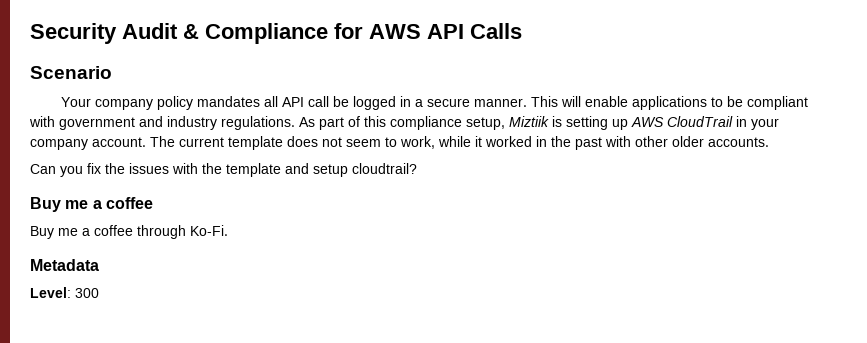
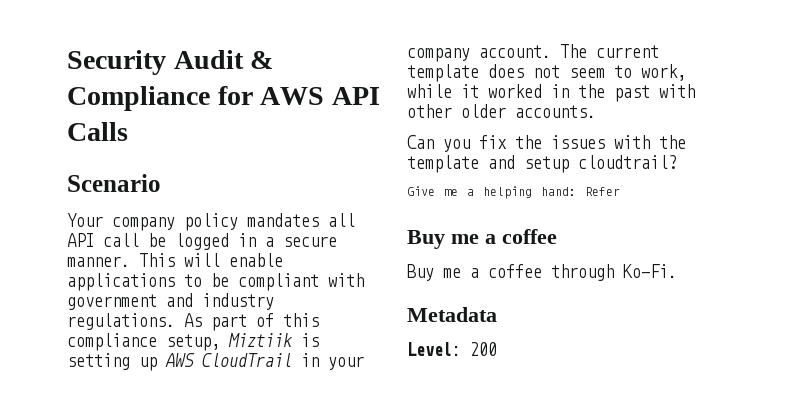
(417, 168) none -> [407,186,620,199] // Give me a helping hand: Refer
[75,288,99,298] 300 -> [470,342,497,356] 200

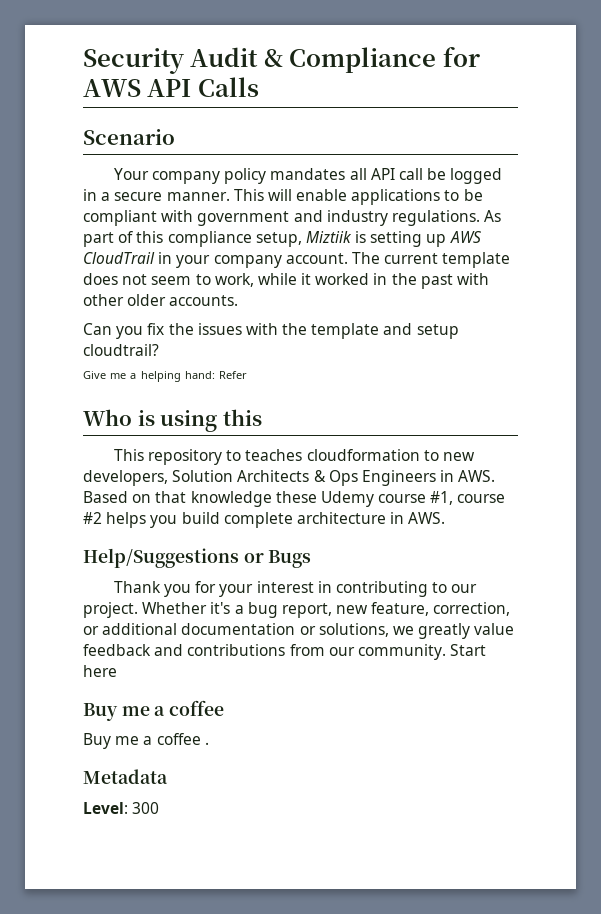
(620, 191) none -> [83,409,262,432] [113,449,475,465] [83,470,496,486] [83,491,506,507] [83,512,446,528] [83,548,312,568] [113,581,478,597] [83,602,511,618] [83,623,515,639] [83,644,487,660] [83,665,117,677] // Who is using this // This repository to teaches cloudformation to new developers, Solution Architects & Ops Engineers in AWS. Based on that knowledge these Udemy course #1, course #2 helps you build complete architecture in AWS. // Help/Suggestions or Bugs // Thank you for your interest in contributing to our project. Whether it's a bug report, new feature, correction, or additional documentation or solutions, we greatly value feedback and contributions from our community. Start here
[551,264,677,281] through Ko-Fi. -> [204,742,209,745] .
[470,342,497,356] 200 -> [132,802,160,814] 300

